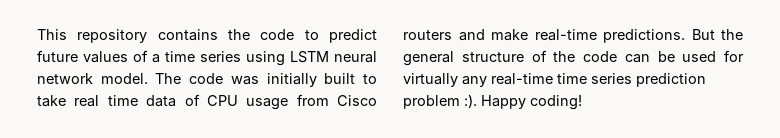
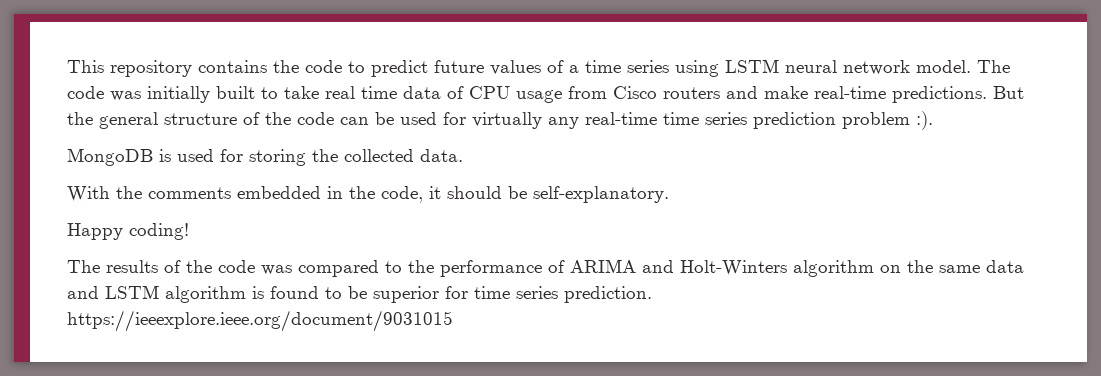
[481,95,582,110] Happy coding! -> [67,148,463,166] [67,186,669,203] [67,223,189,240] [67,259,1024,277] [67,285,652,303] [67,310,453,332] // MongoDB is used for storing the collected data. // With the comments embedded in the code, it should be self-explanatory. // Happy coding! // The results of the code was compared to the performance of ARIMA and Holt-Winters algorithm on the same data and LSTM algorithm is found to be superior for time series prediction. https://ieeexplore.ieee.org/document/9031015

